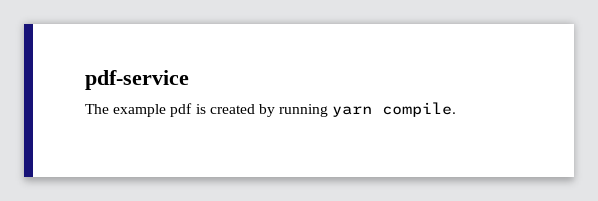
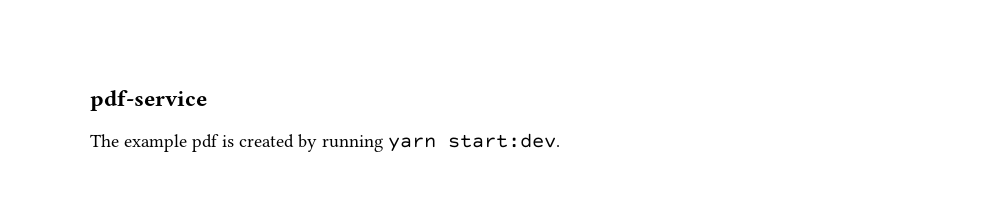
[382,102,457,117] compile. -> [448,133,560,148] start:dev.

